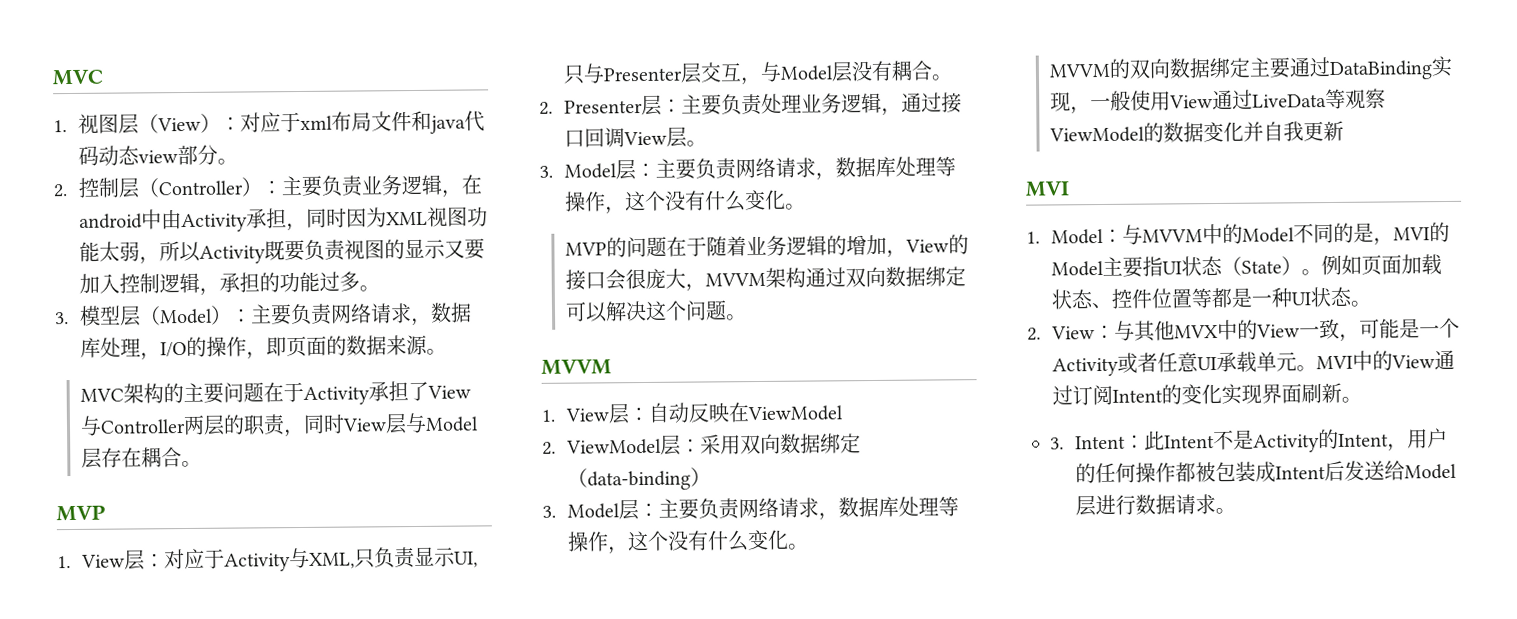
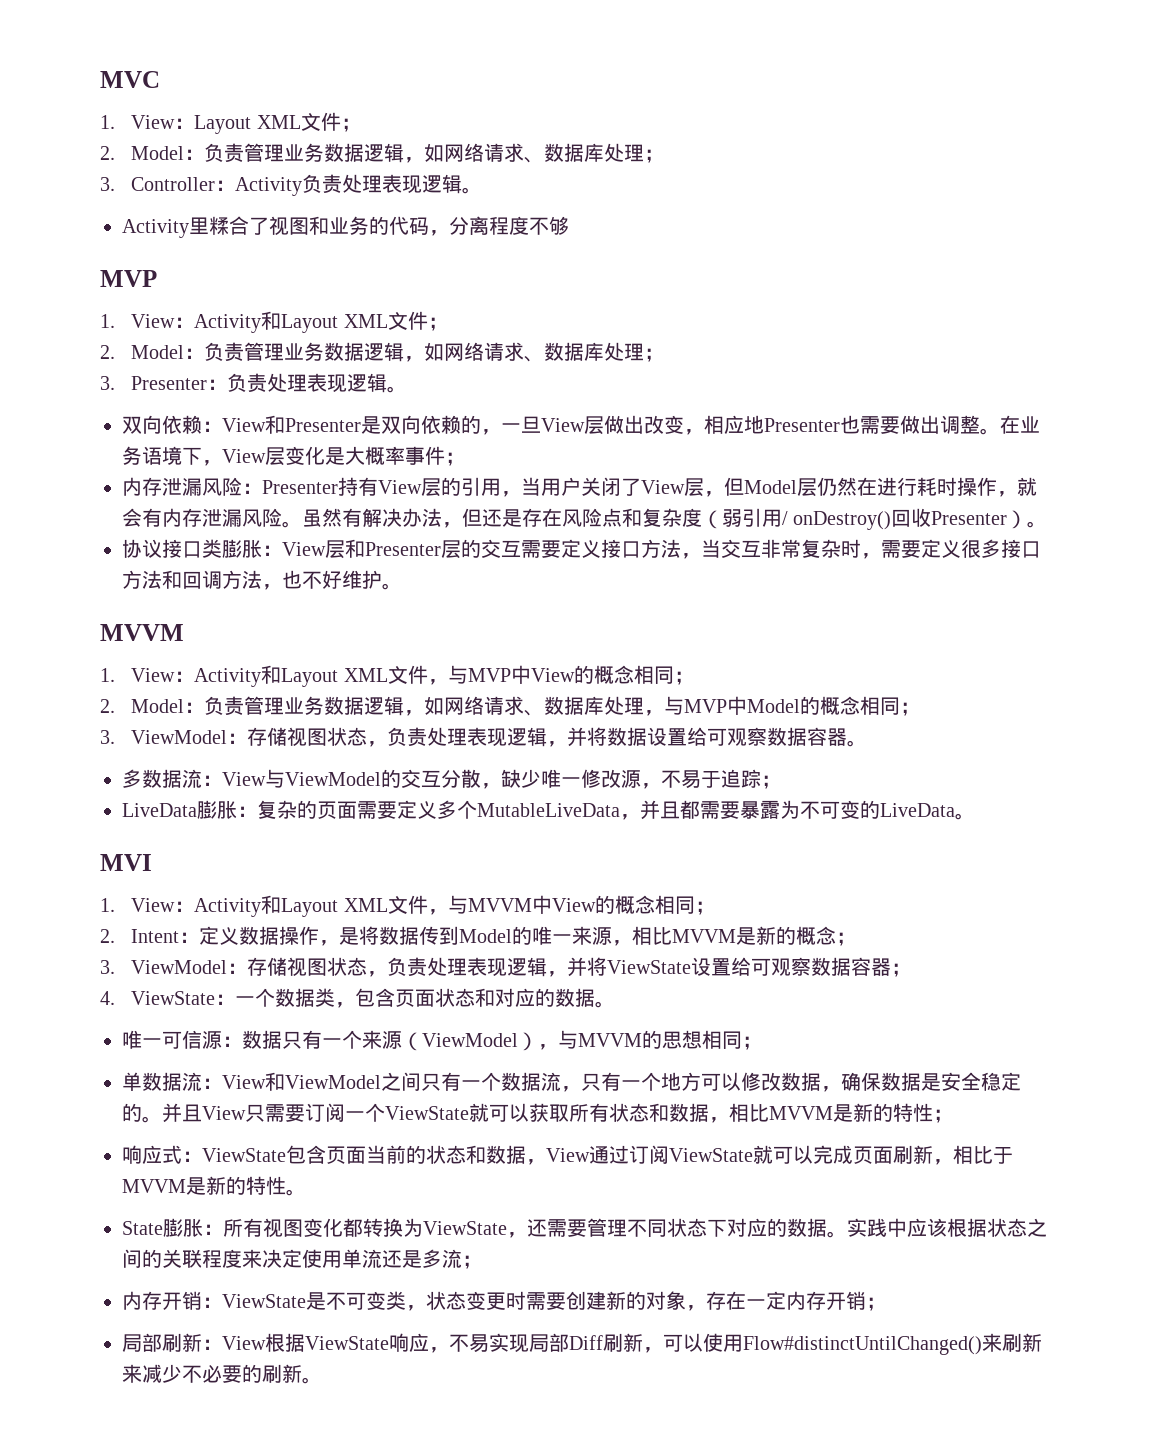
[78,110,486,135] [78,144,239,166] [53,174,483,199] [79,206,489,233] [79,238,486,265] [79,271,381,296] [54,302,473,327] [80,334,448,361] [80,381,472,405] [80,412,480,438] [81,447,203,469] [56,504,106,522] [57,546,479,572] [563,60,954,86] [539,92,963,117] [564,126,708,148] [539,156,957,181] [564,189,807,215] [565,234,970,258] [565,266,967,292] [565,300,748,323] [541,359,612,375] [541,402,844,425] [542,433,862,456] [567,467,712,491] [542,496,960,521] [567,529,810,555] [1049,55,1453,81] [1050,88,1387,115] [1049,120,1345,143] [1025,181,1070,197] [1026,221,1451,246] [1051,254,1443,278] [1051,286,1372,310] [1027,317,1461,342] [1052,349,1456,377] [1052,382,1363,406] [1050,427,1449,453] [1075,460,1458,484] [1075,494,1217,517] 视图层（View）：对应于xml布局文件和java代码动态view部分。 // 2.控制层（Controller）：主要负责业务逻辑，在android中由Activity承担，同时因为XML视图功能太弱，所以Activity既要负责视图的显示又要加入控制逻辑，承担的功能过多。 // 3.模型层（Model）：主要负责网络请求，数据库处理，I/O的操作，即页面的数据来源。 // MVC架构的主要问题在于Activity承担了View与Controller两层的职责，同时View层与Model层存在耦合。 // MVP // 1. View层：对应于Activity与XML,只负责显示UI,只与Presenter层交互，与Model层没有耦合。 // 2. Presenter层：主要负责处理业务逻辑，通过接口回调View层。 // 3. Model层：主要负责网络请求，数据库处理等操作，这个没有什么变化。 // MVP的问题在于随着业务逻辑的增加，View的接口会很庞大，MVVM架构通过双向数据绑定可以解决这个问题。 // MVVM // 1. View层：自动反映在ViewModel // 2. ViewModel层：采用双向数据绑定（data-binding） // 3. Model层：主要负责网络请求，数据库处理等操作，这个没有什么变化。 // MVVM的双向数据绑定主要通过DataBinding实现，一般使用View通过LiveData等观察ViewModel的数据变化并自我更新 // MVI // 1. Model：与MVVM中的Model不同的是，MVI的Model主要指UI状态（State）。例如页面加载状态、控件位置等都是一种UI状态。 // 2. View：与其他MVX中的View一致，可能是一个Activity或者任意UI承载单元。MVI中的View通过订阅Intent的变化实现界面刷新。 // 3. Intent：此Intent不是Activity的Intent，用户的任何操作都被包装成Intent后发送给Model层进行数据请求 -> [131,112,361,134] [100,143,665,163] [100,174,483,196] [122,216,569,238] [100,270,157,287] [100,311,448,333] [100,342,665,362] [100,373,408,393] [122,415,1040,435] [122,446,465,466] [122,477,1037,497] [122,508,1048,530] [122,539,1041,559] [122,570,402,590] [100,624,184,641] [100,665,694,687] [100,696,921,716] [100,727,868,747] [122,769,781,789] [122,800,975,820] [100,854,152,871] [100,895,715,917] [100,926,857,946] [100,957,912,977] [100,988,616,1008] [122,1030,762,1051] [122,1072,1021,1092] [122,1103,953,1123] [122,1145,1013,1165] [122,1176,306,1196] [122,1218,1047,1238] [122,1249,482,1269] [122,1291,886,1311] [122,1333,1042,1355] [122,1364,302,1383] View：Layout XML文件； // 2. Model：负责管理业务数据逻辑，如网络请求、数据库处理； // 3. Controller：Activity负责处理表现逻辑。 // Activity里糅合了视图和业务的代码，分离程度不够 // MVP // 1. View：Activity和Layout XML文件； // 2. Model：负责管理业务数据逻辑，如网络请求、数据库处理； // 3. Presenter：负责处理表现逻辑。 // 双向依赖：View和Presenter是双向依赖的，一旦View层做出改变，相应地Presenter也需要做出调整。在业务语境下，View层变化是大概率事件； // 内存泄漏风险：Presenter持有View层的引用，当用户关闭了View层，但Model层仍然在进行耗时操作，就会有内存泄漏风险。虽然有解决办法，但还是存在风险点和复杂度（弱引用/ onDestroy()回收Presenter）。 // 协议接口类膨胀：View层和Presenter层的交互需要定义接口方法，当交互非常复杂时，需要定义很多接口方法和回调方法，也不好维护。 // MVVM // 1. View：Activity和Layout XML文件，与MVP中View的概念相同； // 2. Model：负责管理业务数据逻辑，如网络请求、数据库处理，与MVP中Model的概念相同； // 3. ViewModel：存储视图状态，负责处理表现逻辑，并将数据设置给可观察数据容器。 // 多数据流：View与ViewModel的交互分散，缺少唯一修改源，不易于追踪； // LiveData膨胀：复杂的页面需要定义多个MutableLiveData，并且都需要暴露为不可变的LiveData。 // MVI // 1. View：Activity和Layout XML文件，与MVVM中View的概念相同； // 2. Intent：定义数据操作，是将数据传到Model的唯一来源，相比MVVM是新的概念； // 3. ViewModel：存储视图状态，负责处理表现逻辑，并将ViewState设置给可观察数据容器； // 4. ViewState：一个数据类，包含页面状态和对应的数据。 // 唯一可信源：数据只有一个来源（ViewModel），与MVVM的思想相同； // 单数据流：View和ViewModel之间只有一个数据流，只有一个地方可以修改数据，确保数据是安全稳定的。并且View只需要订阅一个ViewState就可以获取所有状态和数据，相比MVVM是新的特性； // 响应式：ViewState包含页面当前的状态和数据，View通过订阅ViewState就可以完成页面刷新，相比于MVVM是新的特性。 // State膨胀：所有视图变化都转换为ViewState，还需要管理不同状态下对应的数据。实践中应该根据状态之间的关联程度来决定使用单流还是多流； // 内存开销：ViewState是不可变类，状态变更时需要创建新的对象，存在一定内存开销； // 局部刷新：View根据ViewState响应，不易实现局部Diff刷新，可以使用Flow#distinctUntilChanged()来刷新来减少不必要的刷新

